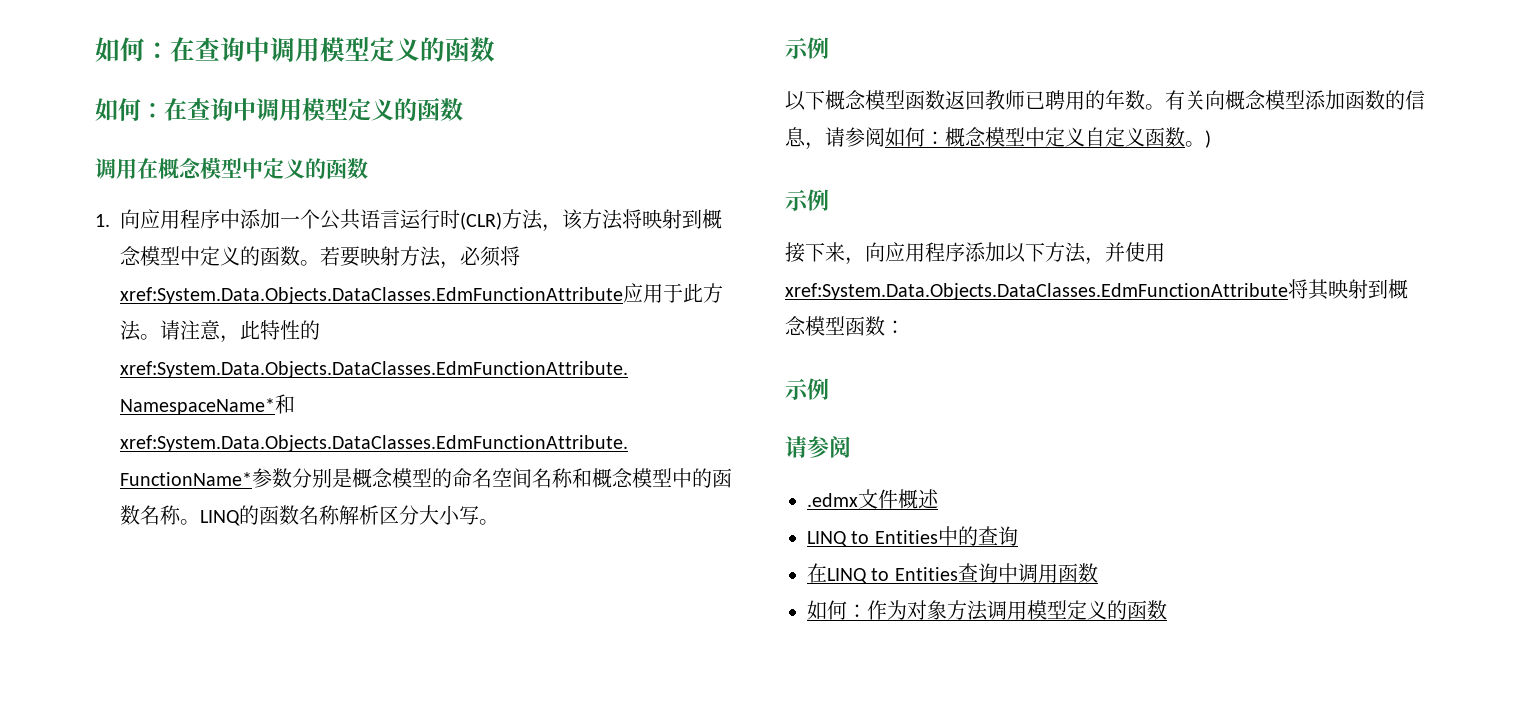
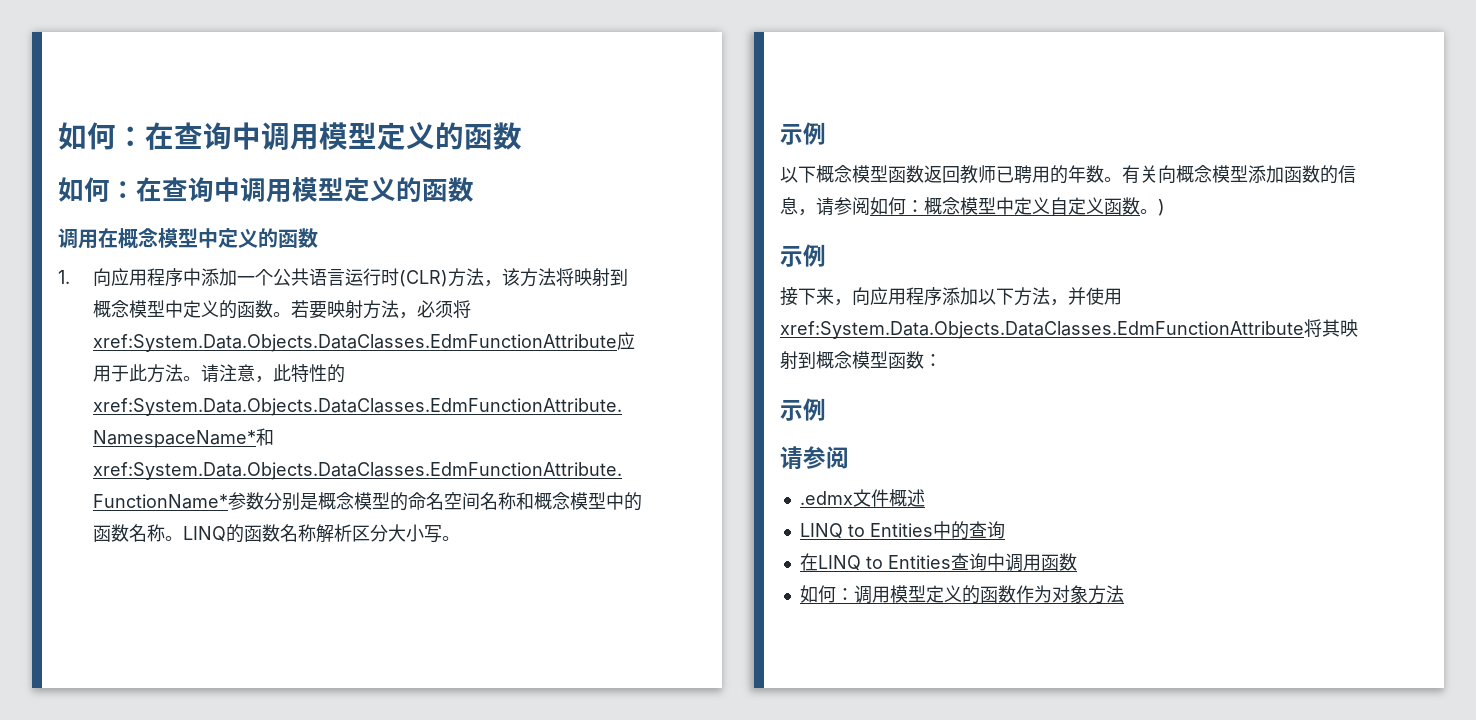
[867,600,1167,621] 作为对象方法调用模型定义的函数 -> [853,585,1124,604] 调用模型定义的函数作为对象方法

